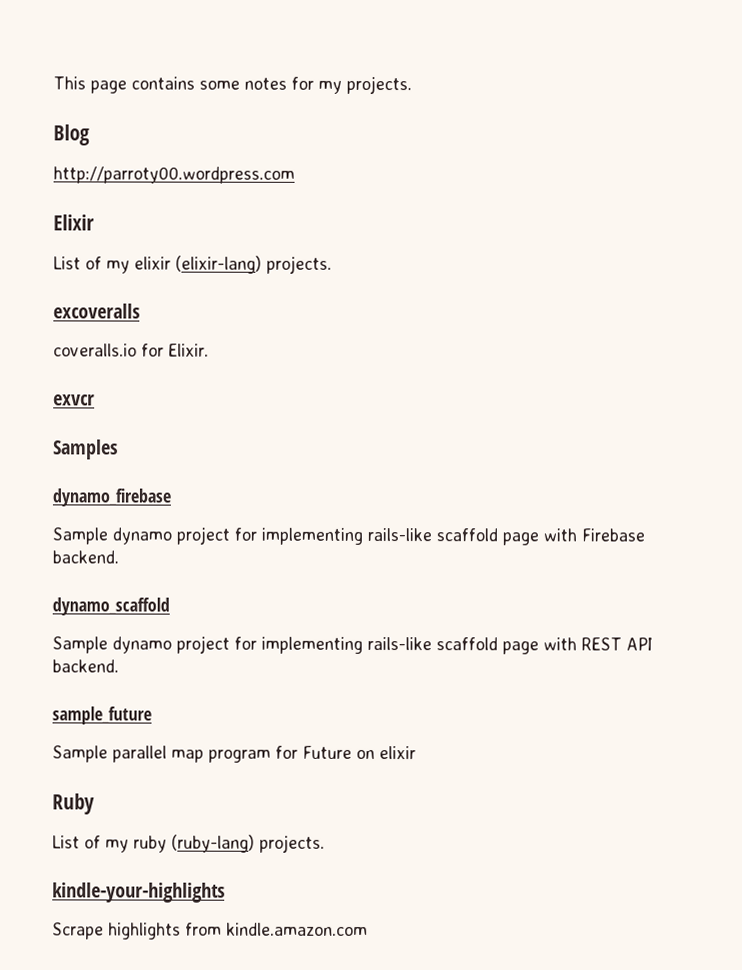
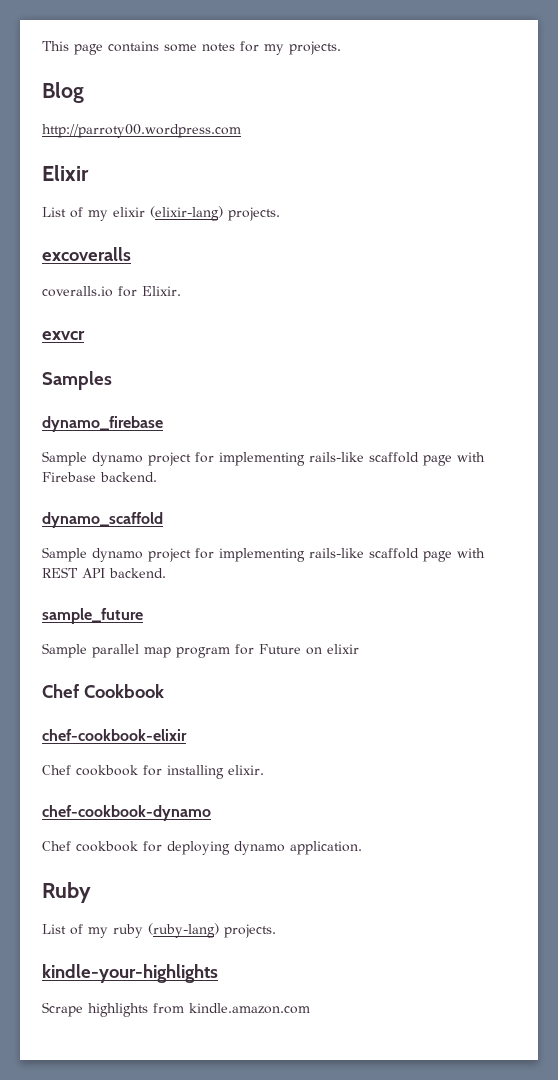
(416, 753) none -> [42,684,164,698] [42,729,187,741] [42,765,264,779] [42,805,211,821] [42,841,362,855] // Chef Cookbook // chef-cookbook-elixir // Chef cookbook for installing elixir. // chef-cookbook-dynamo // Chef cookbook for deploying dynamo application.

